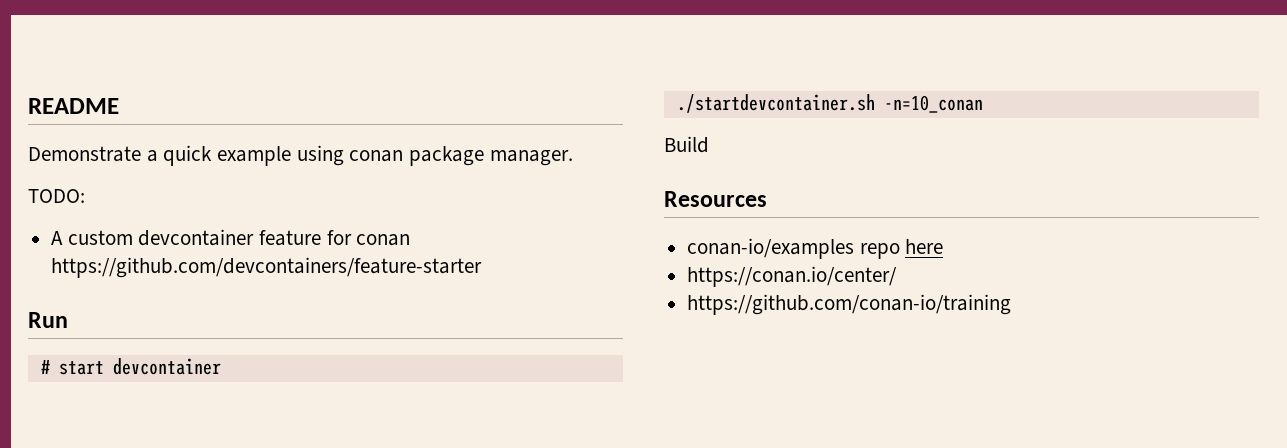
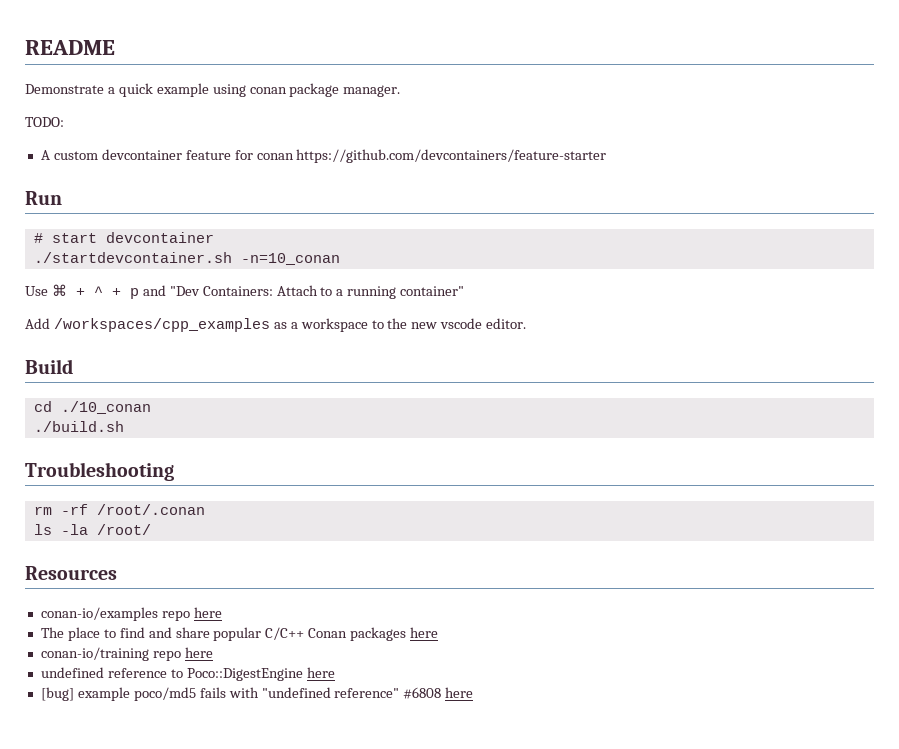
[664,136,709,153] [664,191,767,207] [687,238,944,259] [687,266,898,287] [687,294,1012,315] Build // Resources // conan-io/examples repo here // https://conan.io/center/ // https://github.com/conan-io/training -> [25,284,465,299] [25,318,527,332] [25,359,73,374] [33,401,151,414] [33,421,124,432] [25,462,174,481] [33,504,205,515] [33,524,151,535] [25,566,117,580] [40,607,222,621] [40,627,439,641] [40,647,213,661] [40,667,335,681] [40,687,474,701] Use ⌘ + ^ + p and "Dev Containers: Attach to a running container" // Add /workspaces/cpp_examples as a workspace to the new vscode editor. // Build // cd ./10_conan // ./build.sh // Troubleshooting // rm -rf /root/.conan // ls -la /root/ // Resources // conan-io/examples repo here // The place to find and share popular C/C++ Conan packages here // conan-io/training repo here // undefined reference to Poco::DigestEngine here // [bug] example poco/md5 fails with "undefined reference" #6808 here

